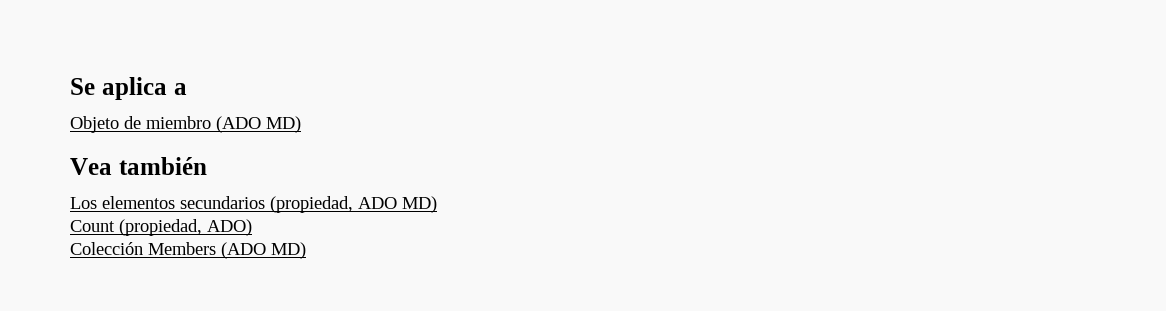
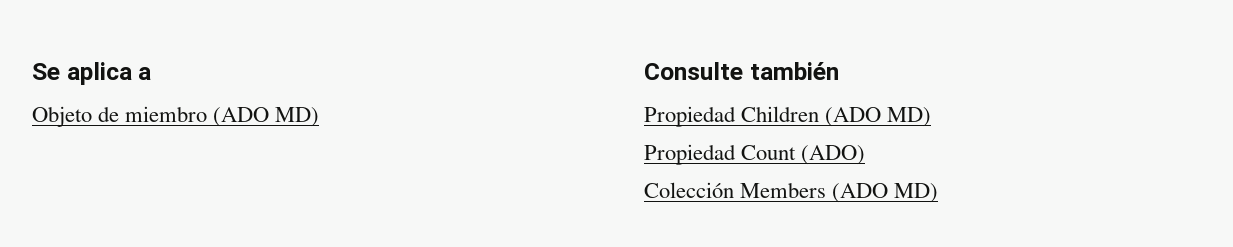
[70,158,112,175] Vea -> [644,62,743,80] Consulte
[70,196,437,213] [70,219,252,236] Los elementos secundarios (propiedad, ADO MD) // Count (propiedad, ADO) -> [644,106,932,127] [644,144,866,165] Propiedad Children (ADO MD) // Propiedad Count (ADO)

